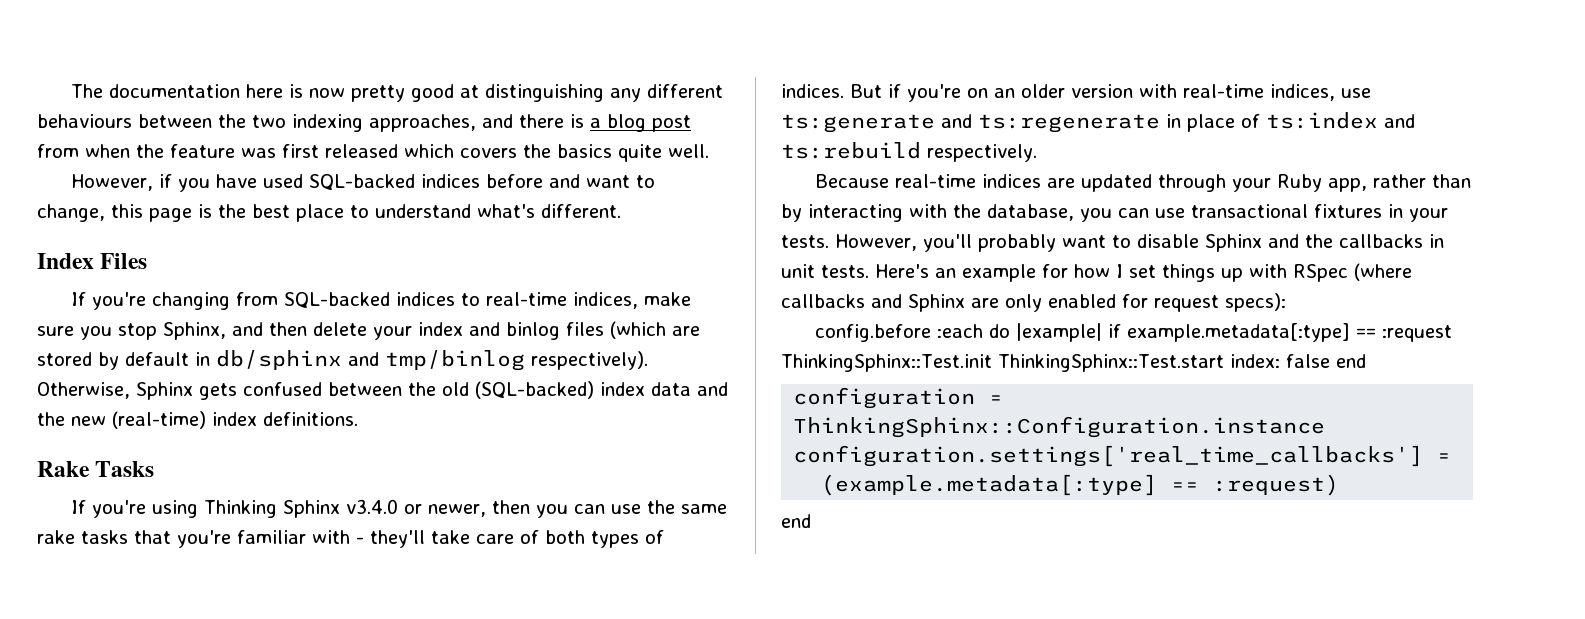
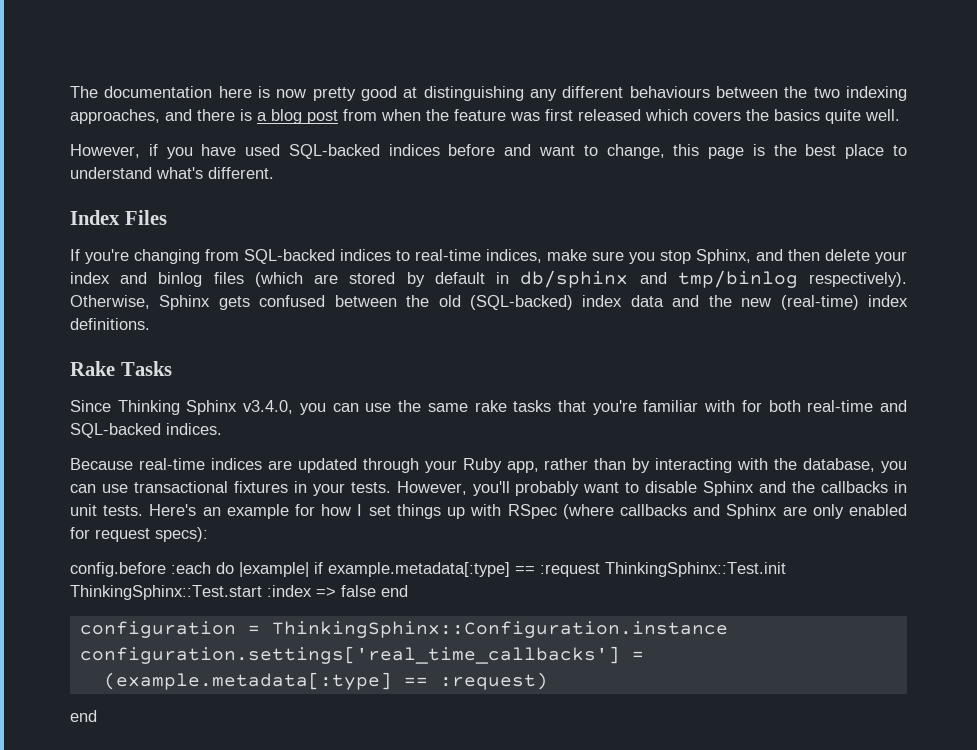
[71,499,531,518] If you're using Thinking Sphinx v3.4.0 or newer, then -> [70,400,294,415] Since Thinking Sphinx v3.4.0,
[356,530,664,548] [781,84,1371,102] [781,112,1415,133] [781,142,1037,162] - they'll take care of both types of indices. But if you're on an older version with real-time indices, use ts:generate and ts:regenerate in place of ts:index and ts:rebuild respectively. -> [741,400,907,412] [70,423,222,438] for both real-time and SQL-backed indices.
[1229,354,1280,368] index: -> [267,585,336,597] :index =>

